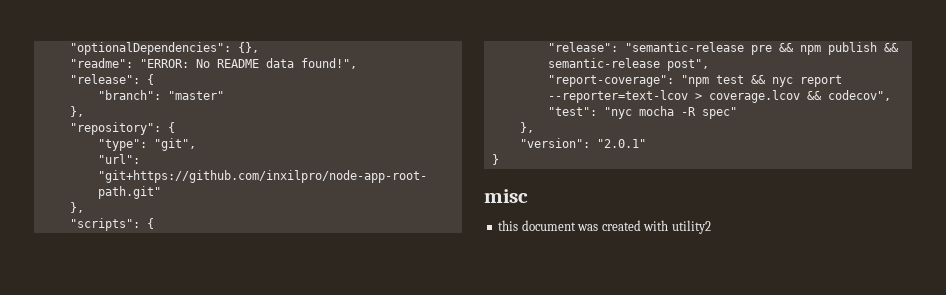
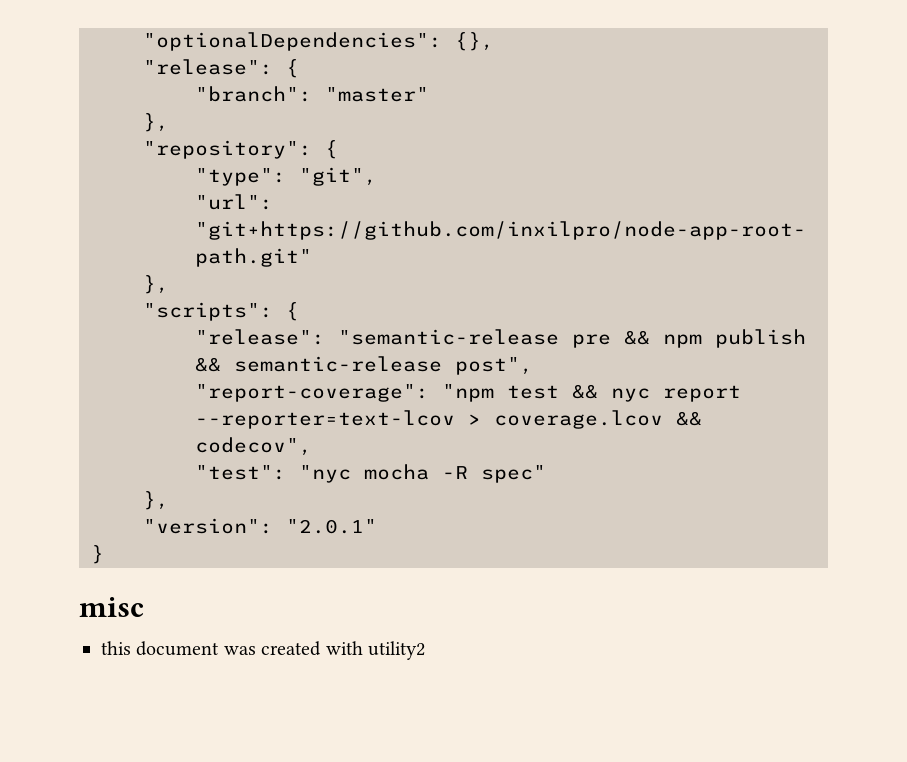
[69,58,357,69] // "readme": "ERROR: No README data found!", -> (494, 41) none

